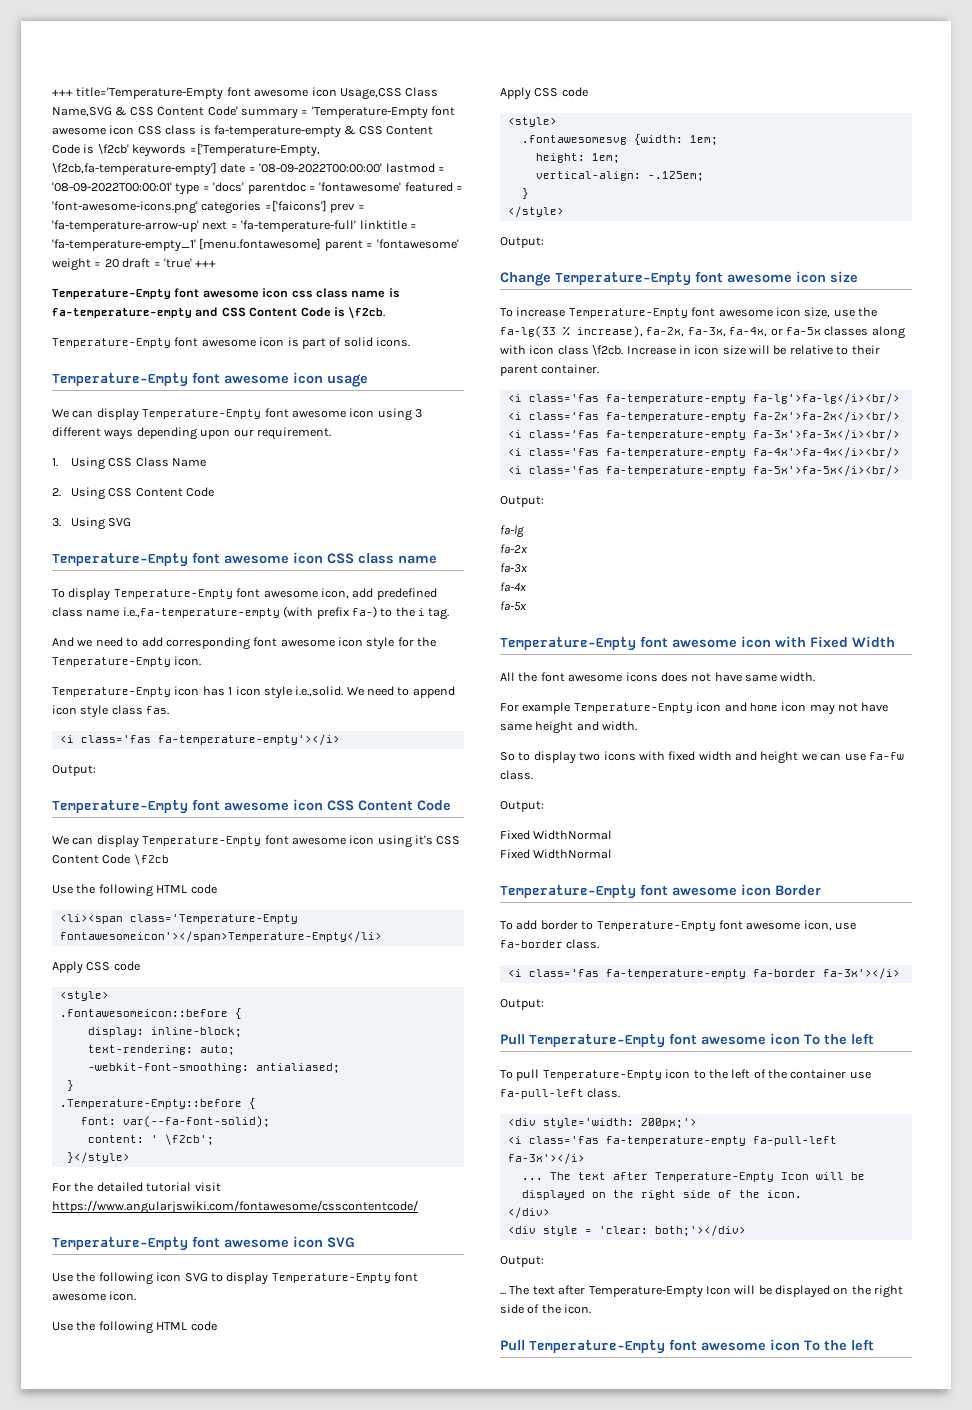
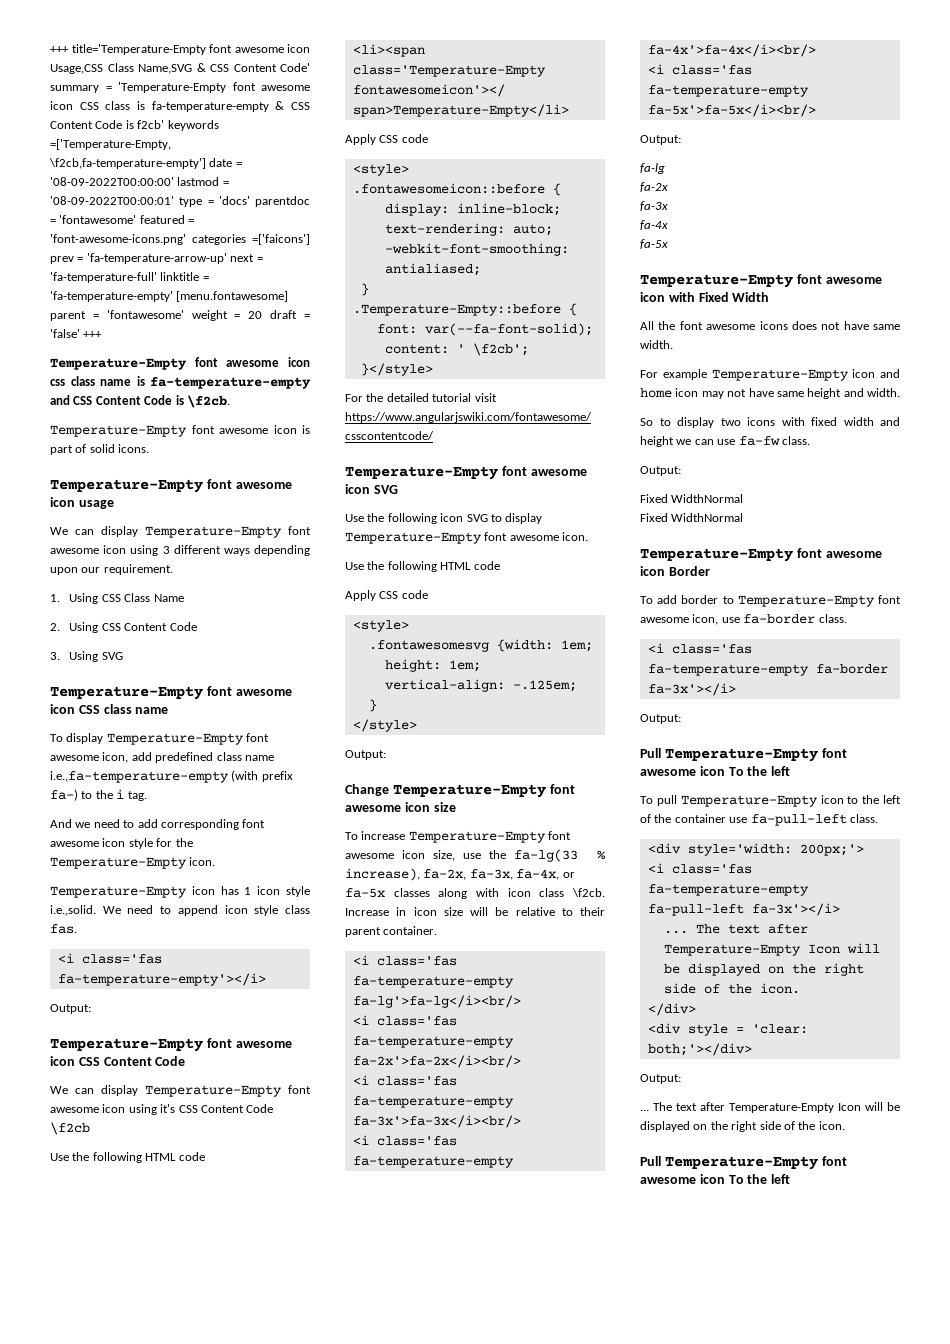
[97,143,129,154] \f2cb' -> [137,120,165,129] f2cb'
[52,239,196,252] 'fa-temperature-empty_1' -> [50,291,173,302] 'fa-temperature-empty'
[163,258,192,268] 'true' -> [50,329,80,338] 'false'

